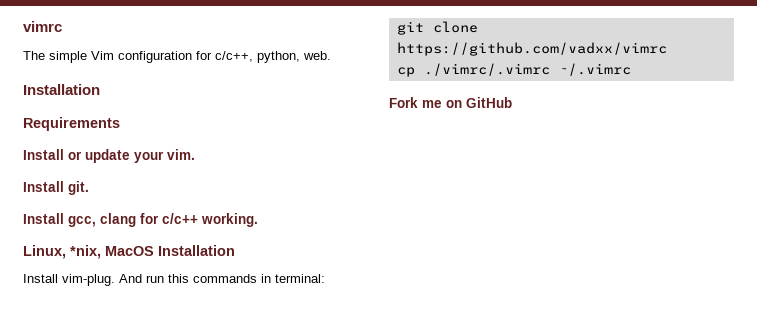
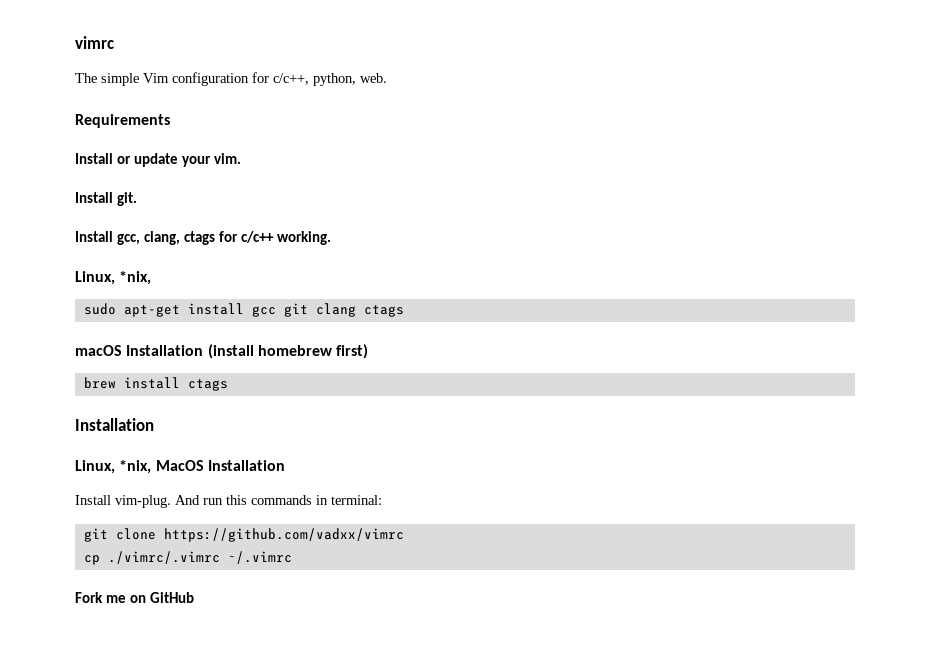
[23,84,100,95] // Installation -> (387, 78) none
[100,213,136,227] clang -> [144,231,216,245] clang, ctags
(101, 252) none -> [83,303,404,317] [75,344,369,359] [83,377,228,391] [75,418,154,431] [75,460,152,474] // sudo apt-get install gcc git clang ctags // macOS Installation (install homebrew first) // brew install ctags // Installation // Linux, *nix,

